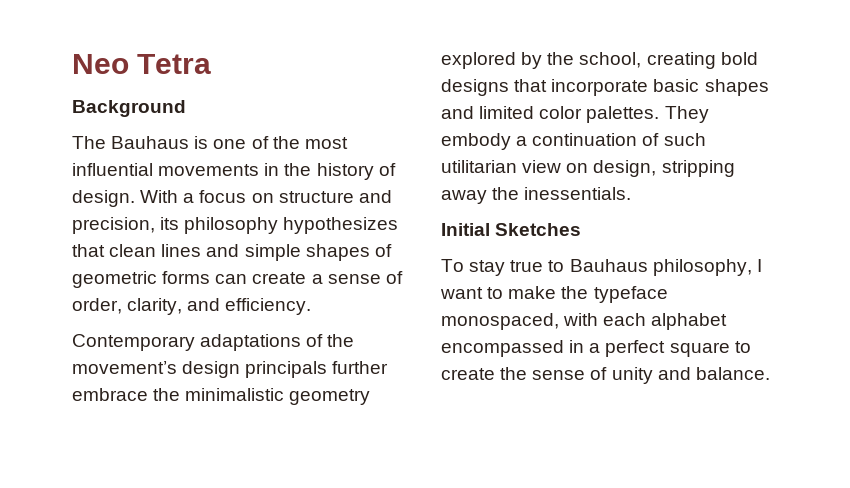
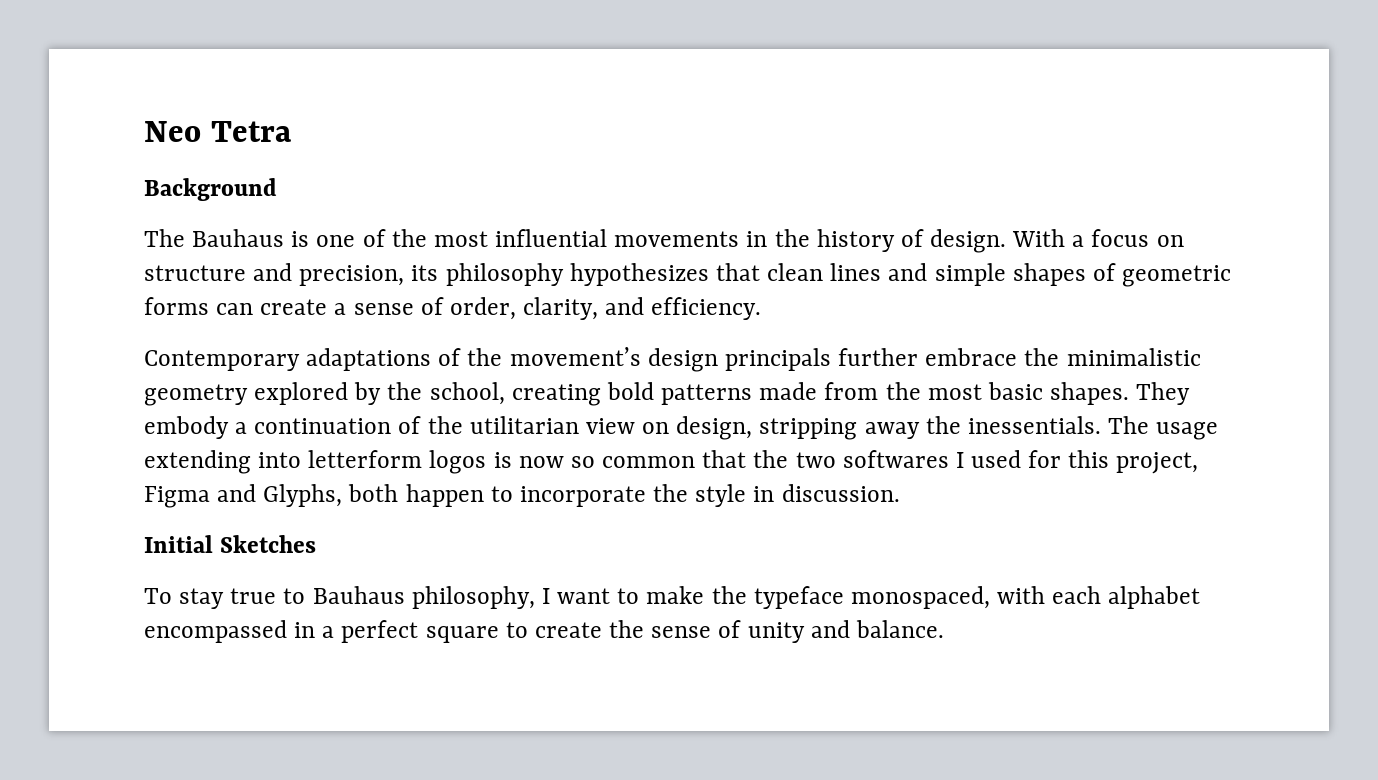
[441,79,769,96] [441,106,660,123] designs that incorporate basic shapes and limited color palettes. -> [661,382,1130,405] patterns made from the most basic shapes.
[663,133,706,146] such -> [427,416,463,434] the
(632, 193) none -> [1108,416,1219,440] [144,450,1199,474] [144,484,900,508] The usage extending into letterform logos is now so common that the two softwares I used for this project, Figma and Glyphs, both happen to incorporate the style in discussion.

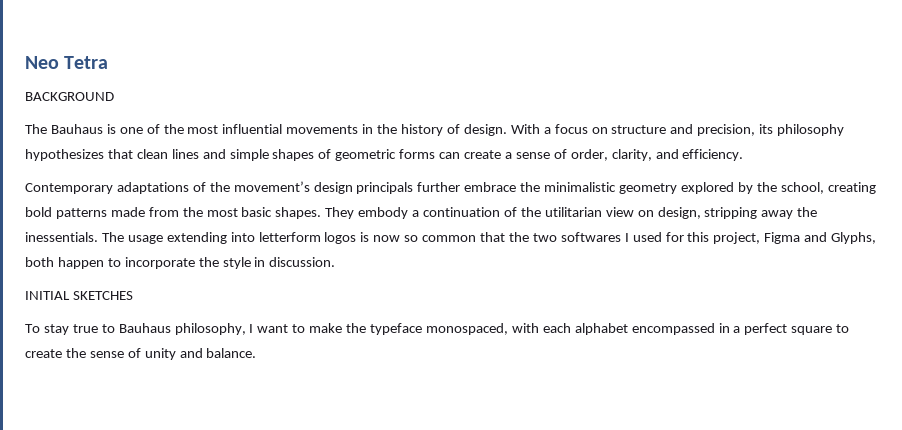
[144,178,277,201] Background -> [25,92,114,101] BACKGROUND
[144,535,317,553] Initial Sketches -> [25,291,133,300] INITIAL SKETCHES

